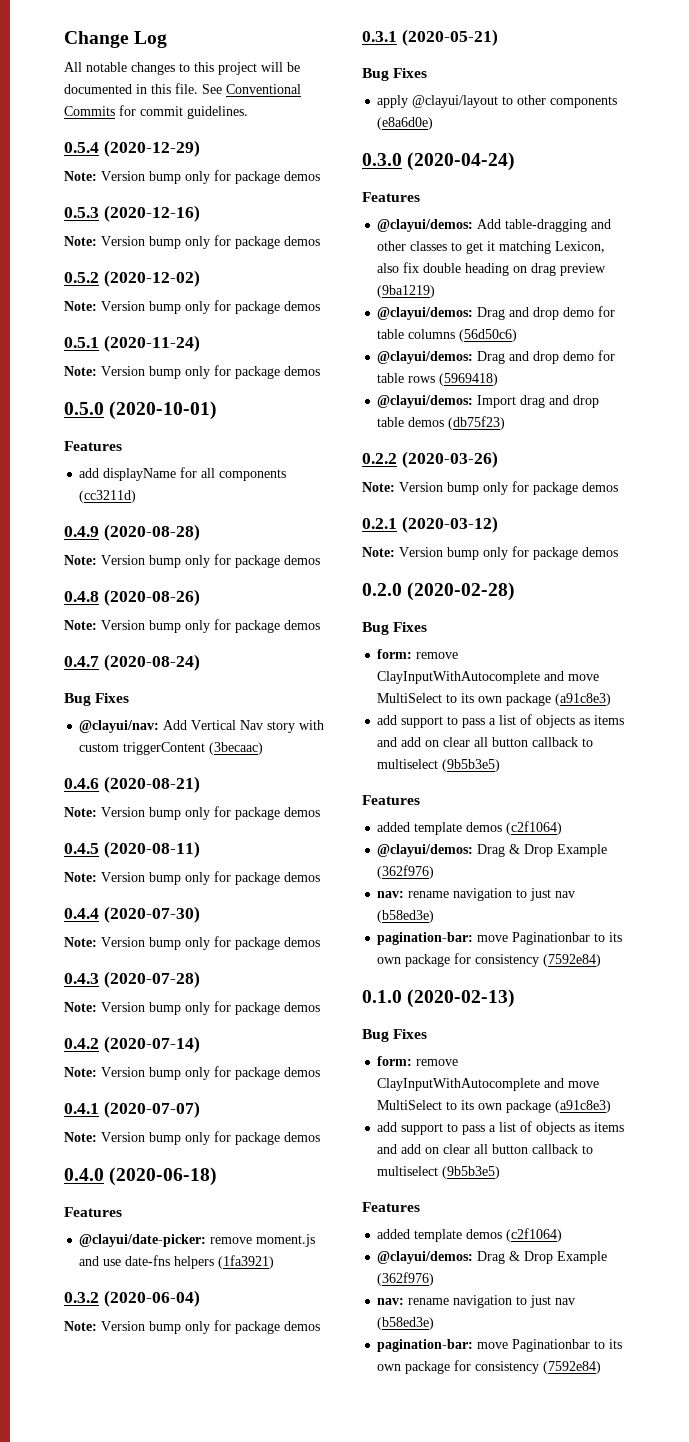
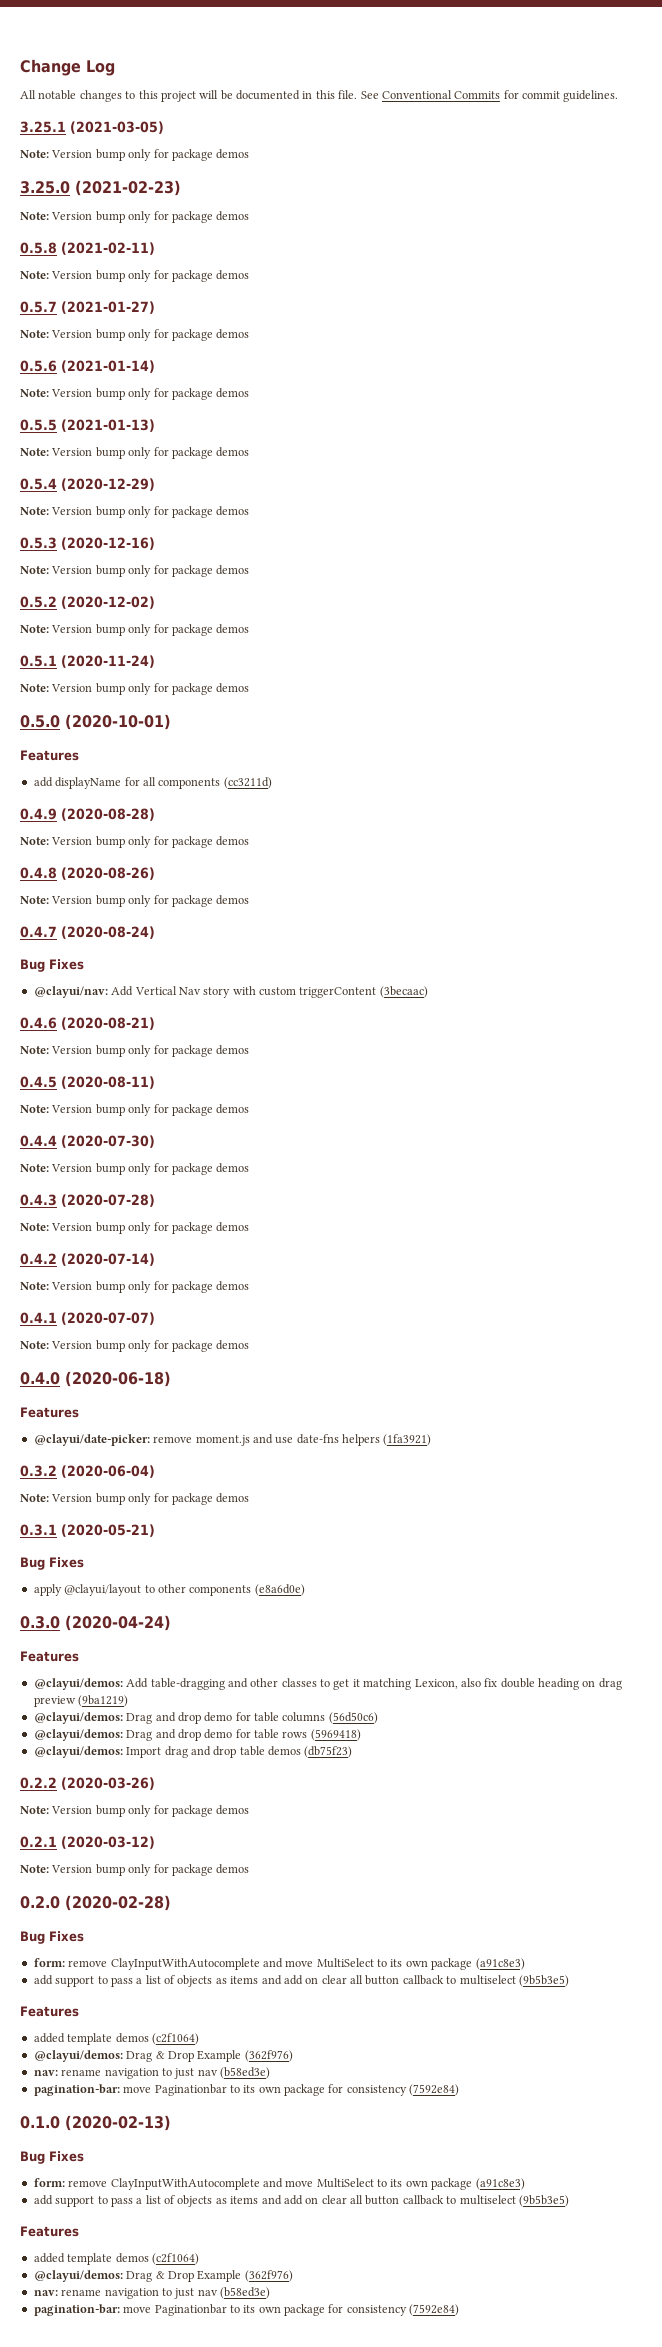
(248, 112) none -> [20,121,164,134] [20,149,250,161] [20,180,181,196] [20,211,250,223] [20,242,155,255] [20,270,250,282] [20,301,155,314] [20,329,250,341] [20,360,155,373] [20,388,250,400] [20,419,155,432] [20,447,250,459] // 3.25.1 (2021-03-05) // Note: Version bump only for package demos // 3.25.0 (2021-02-23) // Note: Version bump only for package demos // 0.5.8 (2021-02-11) // Note: Version bump only for package demos // 0.5.7 (2021-01-27) // Note: Version bump only for package demos // 0.5.6 (2021-01-14) // Note: Version bump only for package demos // 0.5.5 (2021-01-13) // Note: Version bump only for package demos

